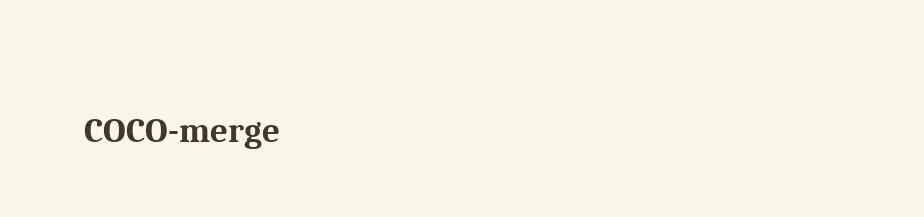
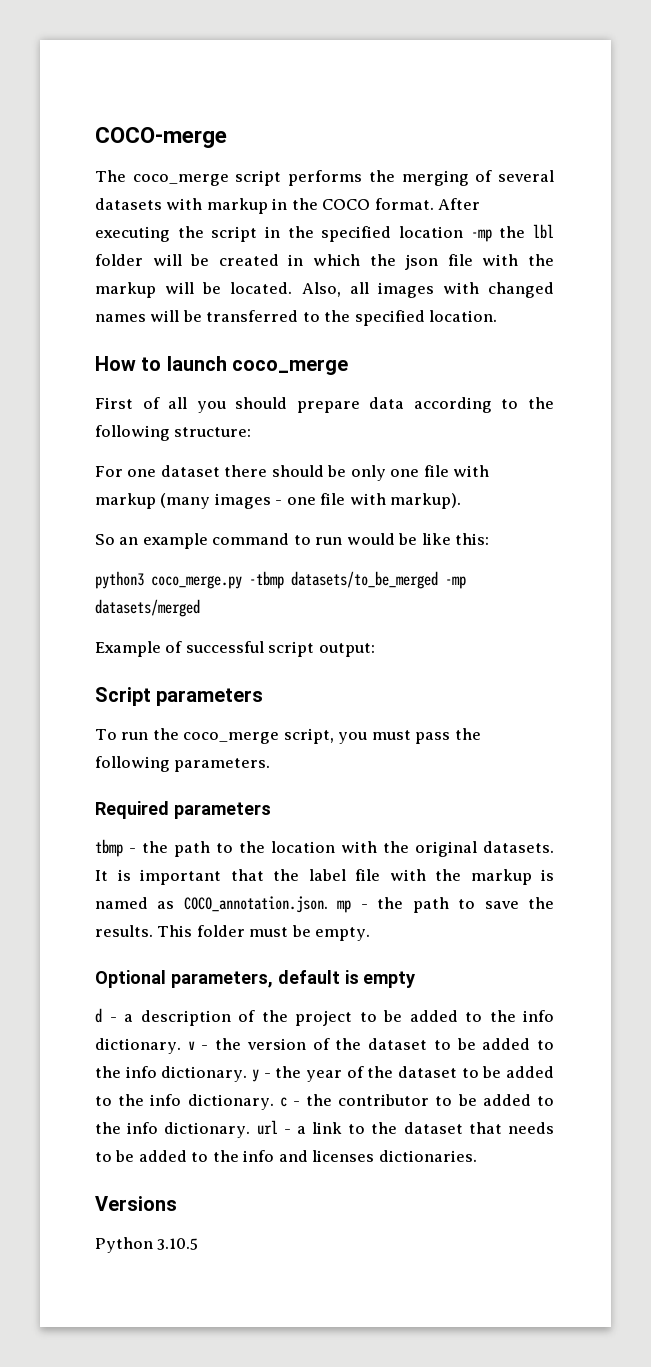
(280, 134) none -> [95,170,554,186] [95,198,481,214] [95,224,554,242] [95,254,555,270] [95,282,554,298] [95,310,498,326] [95,356,349,375] [95,397,554,413] [95,425,252,441] [95,465,490,481] [95,493,462,509] [95,533,490,549] [95,571,466,589] [95,599,200,617] [95,641,375,657] [95,687,264,706] [95,728,481,744] [95,756,271,772] [95,801,271,819] [95,839,554,857] [95,869,554,885] [95,896,554,913] [95,925,371,941] [95,970,416,988] [95,1008,554,1026] [95,1038,555,1054] [95,1066,554,1082] [95,1094,554,1110] [95,1120,554,1138] [95,1150,477,1162] [95,1196,177,1211] [95,1237,199,1253] // The coco_merge script performs the merging of several datasets with markup in the COCO format. After executing the script in the specified location -mp the lbl folder will be created in which the json file with the markup will be located. Also, all images with changed names will be transferred to the specified location. // How to launch coco_merge // First of all you should prepare data according to the following structure: // For one dataset there should be only one file with markup (many images - one file with markup). // So an example command to run would be like this: // python3 coco_merge.py -tbmp datasets/to_be_merged -mp datasets/merged // Example of successful script output: // Script parameters // To run the coco_merge script, you must pass the following parameters. // Required parameters // tbmp - the path to the location with the original datasets. It is important that the label file with the markup is named as COCO_annotation.json. mp - the path to save the results. This folder must be empty. // Optional parameters, default is empty // d - a description of the project to be added to the info dictionary. v - the version of the dataset to be added to the info dictionary. y - the year of the dataset to be added to the info dictionary. c - the contributor to be added to the info dictionary. url - a link to the dataset that needs to be added to the info and licenses dictionaries. // Versions // Python 3.10.5

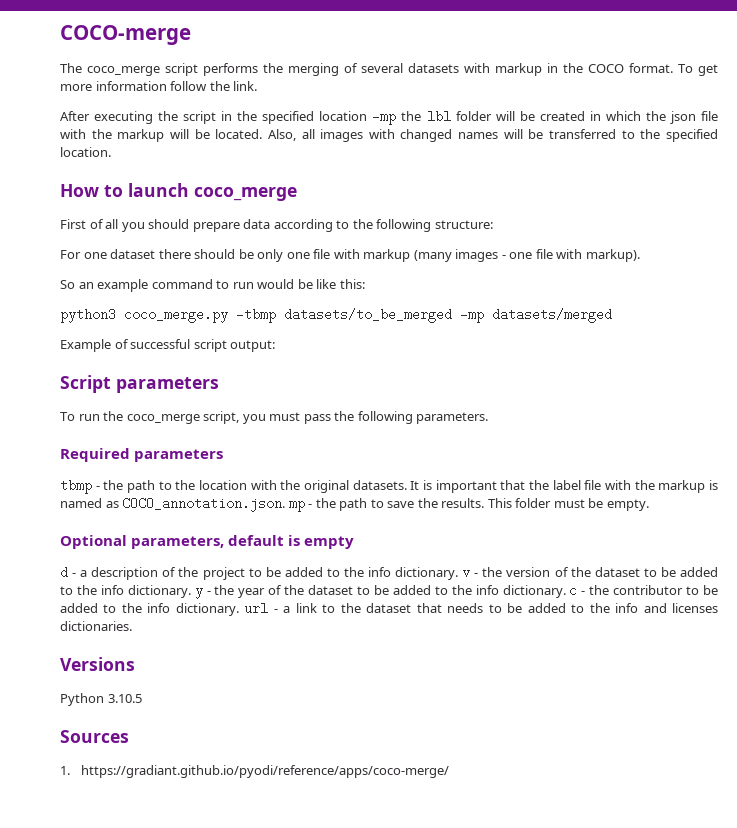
(434, 204) none -> [678,64,718,76] [60,81,258,91] To get more information follow the link. //
(199, 1244) none -> [60,730,129,743] [60,765,450,778] // Sources // 1. https://gradiant.github.io/pyodi/reference/apps/coco-merge/

